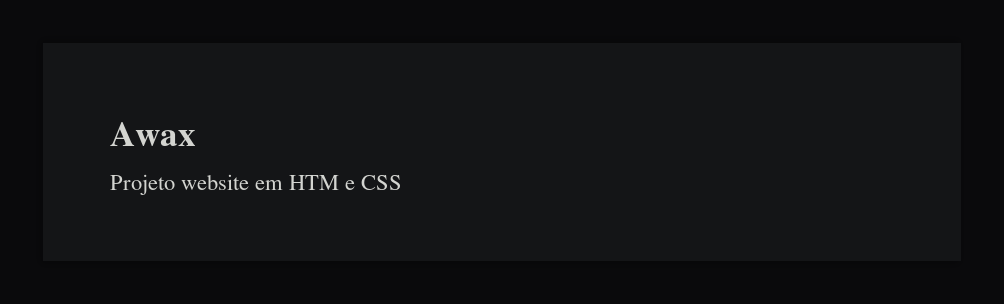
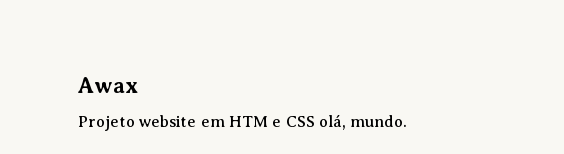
(403, 182) none -> [318,114,408,130] olá, mundo.

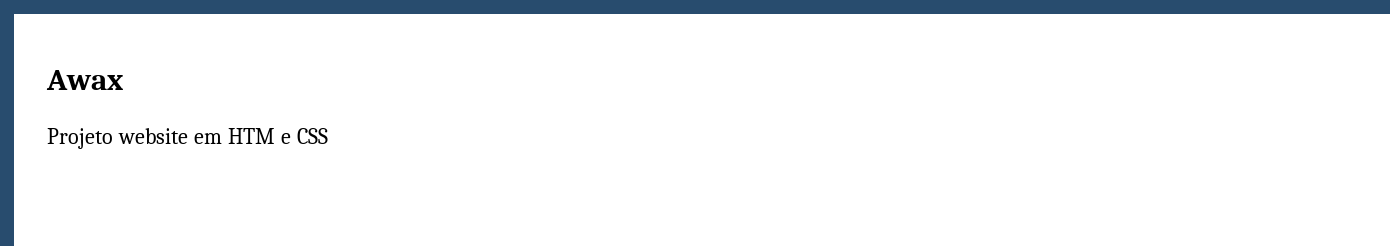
[318,114,408,130] olá, mundo. -> (328, 136) none

